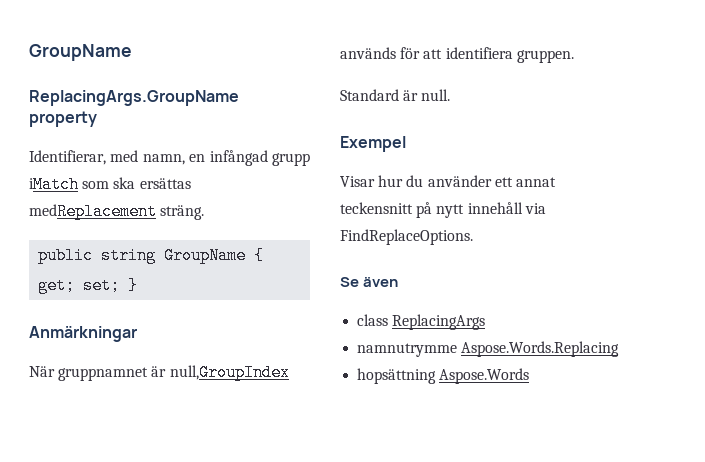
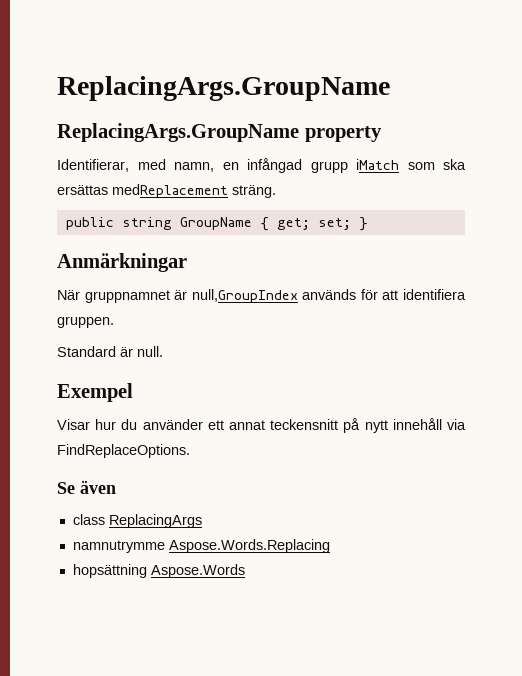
[29,44,132,61] GroupName -> [57,76,390,101] ReplacingArgs.GroupName

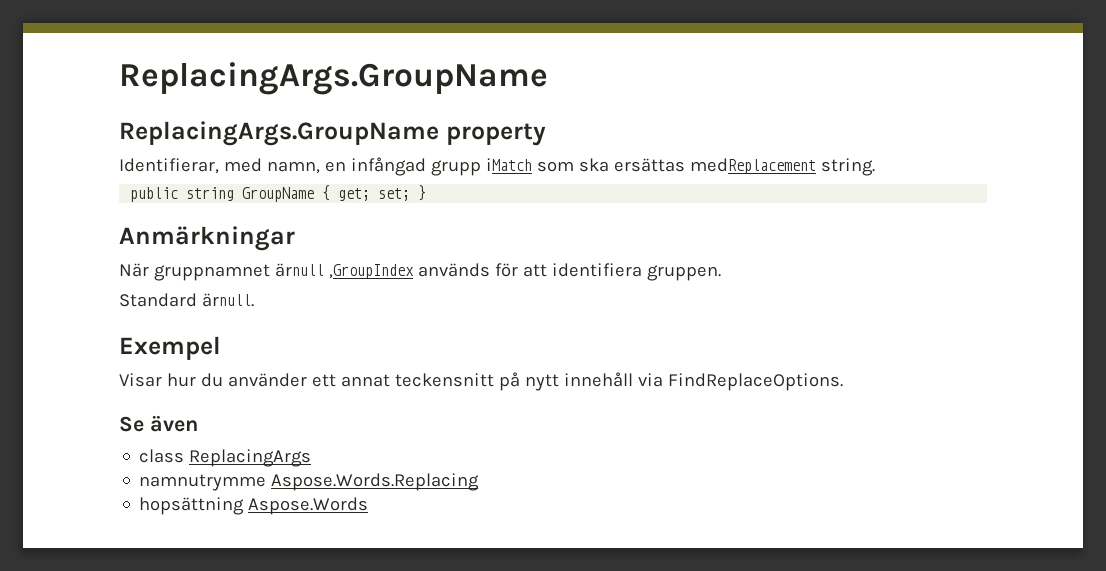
[232,185,276,198] sträng. -> [820,158,875,176] string.
[174,289,298,303] är null,GroupIndex -> [274,263,414,279] ärnull ,GroupIndex
[120,346,163,357] är null. -> [201,293,254,307] ärnull.

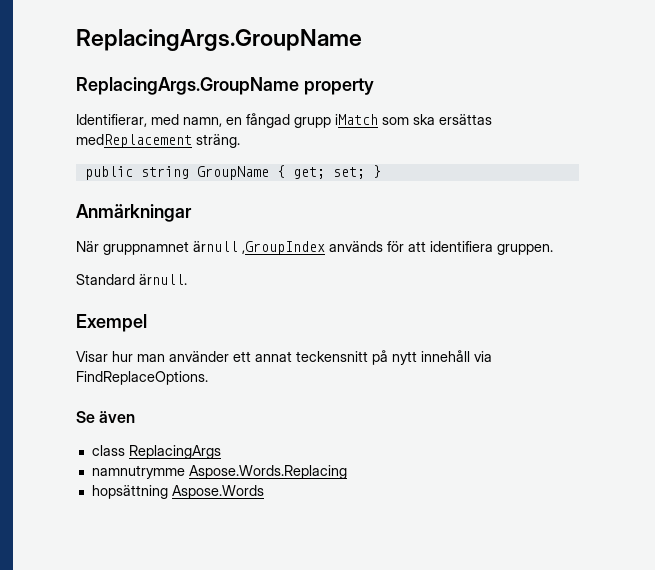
[350,157,426,176] infångad -> [246,113,290,128] fångad
[820,158,875,176] string. -> [196,134,240,148] sträng.
[200,373,223,387] du -> [137,354,165,362] man

